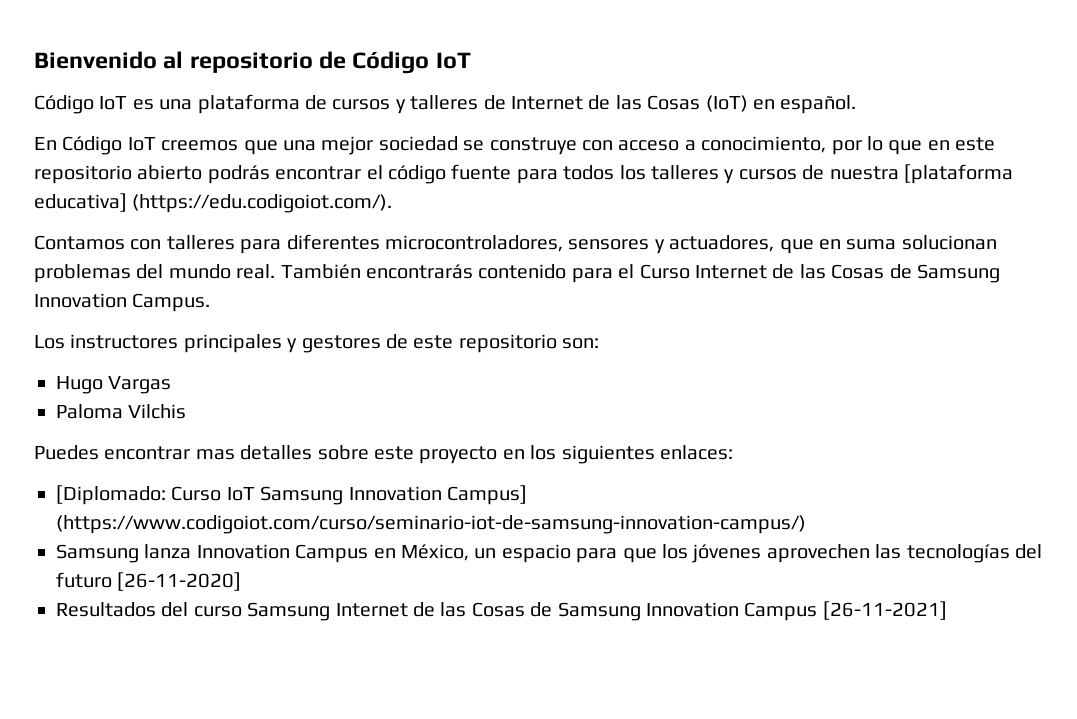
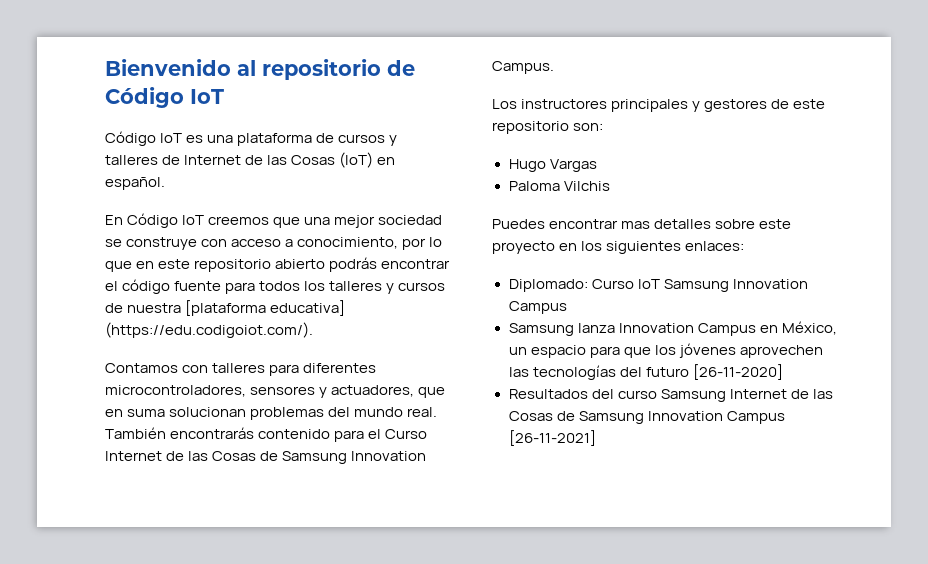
[56,485,166,505] [Diplomado: -> [508,279,588,292] Diplomado:
[447,485,527,505] [56,515,806,534] Campus] (https://www.codigoiot.com/curso/seminario-iot-de-samsung-innovation-campus/) -> [508,301,567,314] Campus

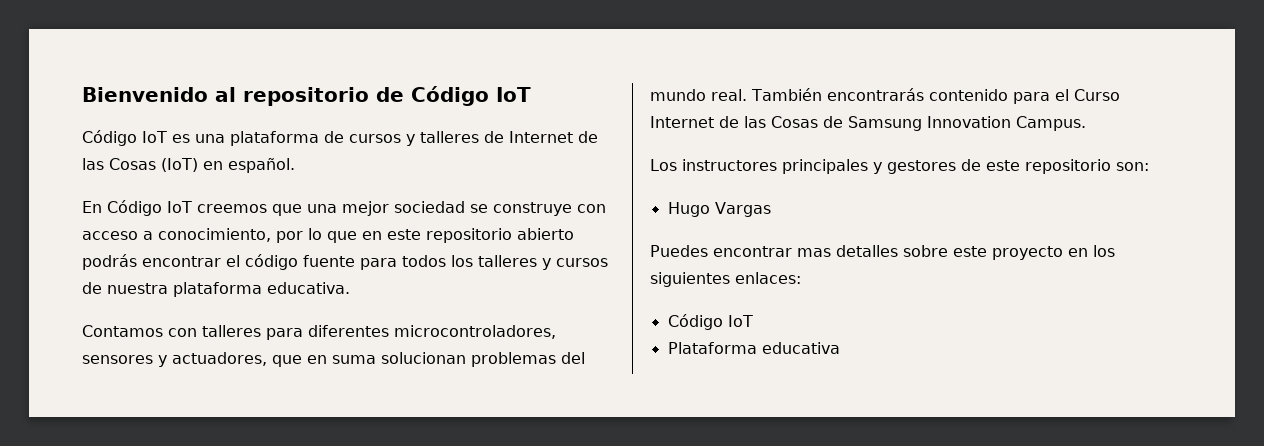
[185,300,346,316] [105,322,313,338] [plataforma educativa] (https://edu.codigoiot.com/). -> [173,282,350,297] plataforma educativa.
[508,181,610,191] // Paloma Vilchis -> (771, 209) none
[508,279,808,292] [508,301,567,314] [508,321,837,336] [508,343,823,358] [508,364,783,380] [508,389,833,402] [508,411,785,424] [508,430,596,446] Diplomado: Curso IoT Samsung Innovation Campus // Samsung lanza Innovation Campus en México, un espacio para que los jóvenes aprovechen las tecnologías del futuro [26-11-2020] // Resultados del curso Samsung Internet de las Cosas de Samsung Innovation Campus [26-11-2021] -> [667,314,753,330] [667,342,840,354] Código IoT // Plataforma educativa

